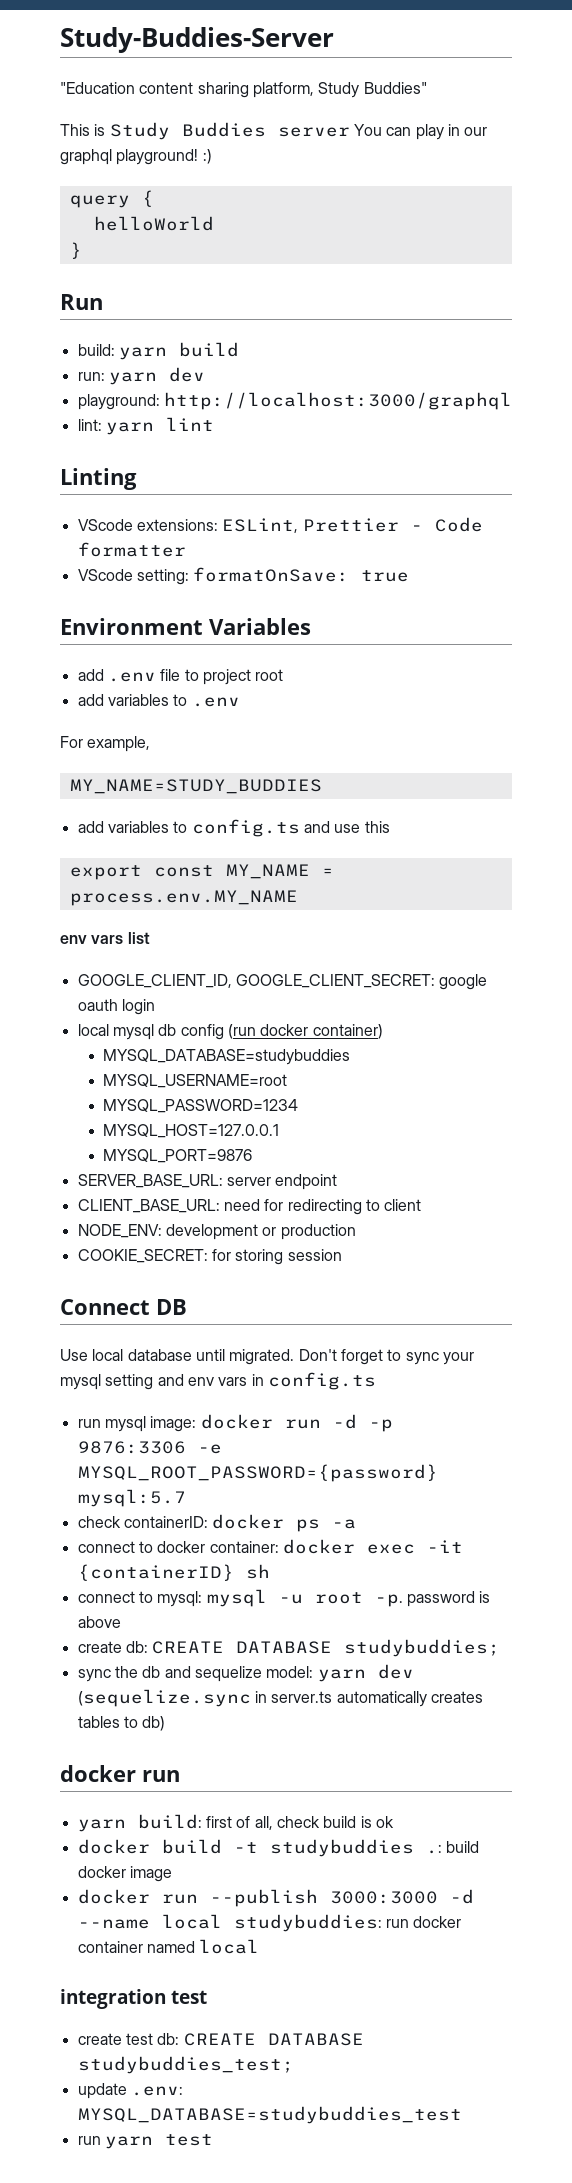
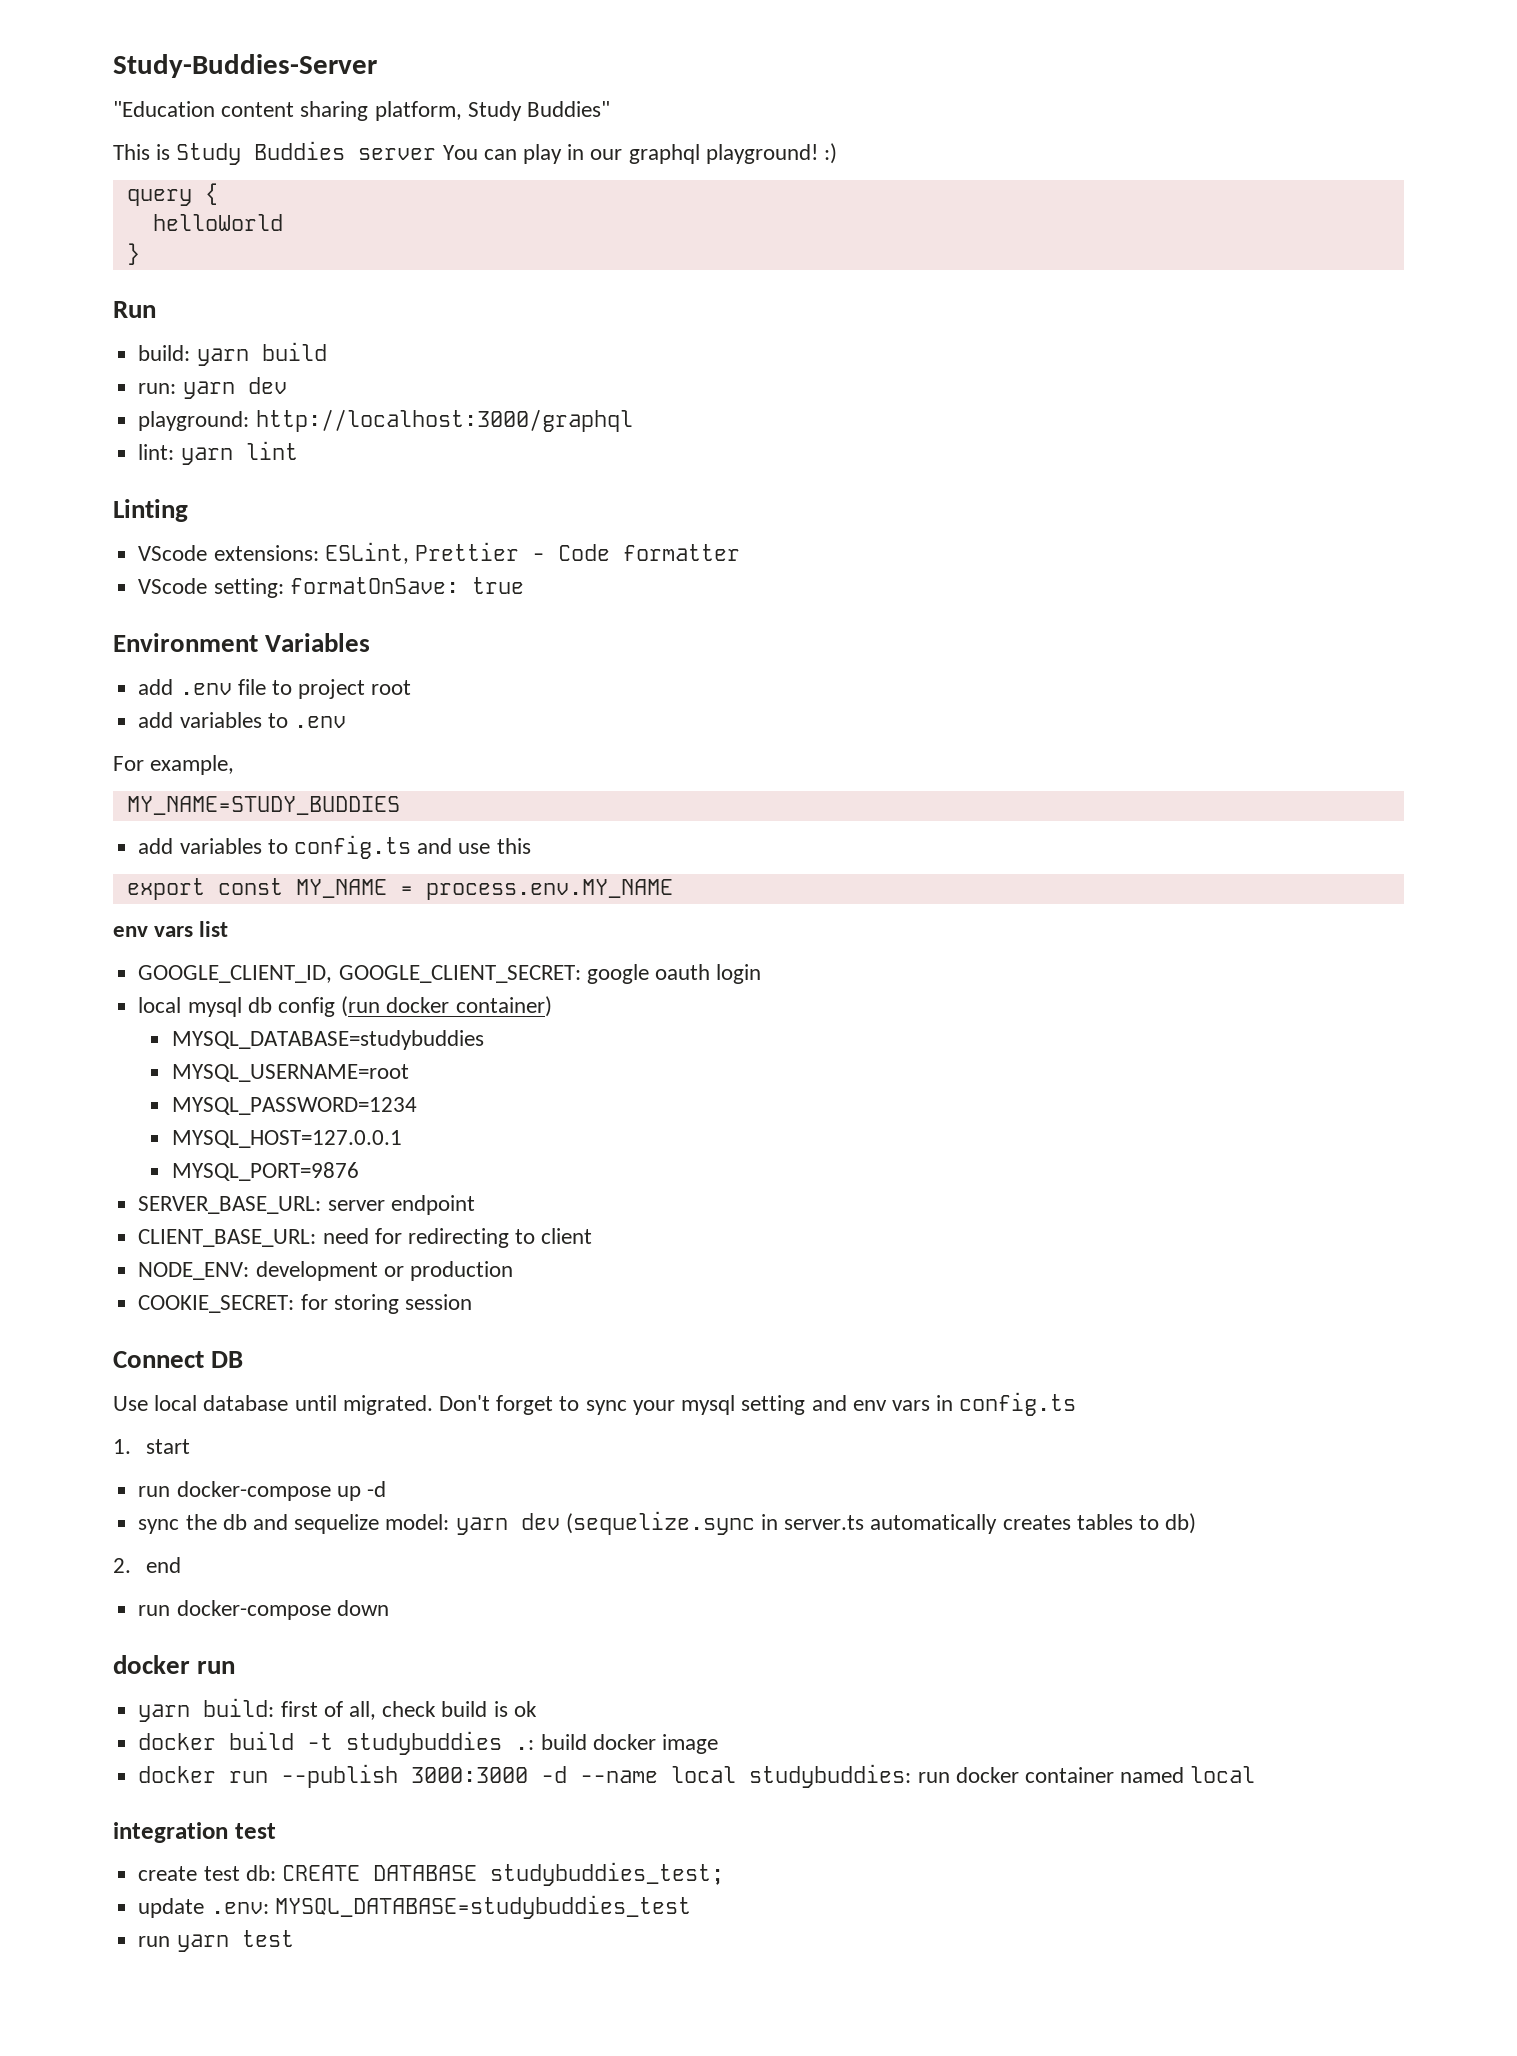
[77,1414,393,1432] [77,1441,222,1454] [77,1464,438,1482] [77,1489,186,1507] [77,1514,357,1532] [77,1539,463,1554] [77,1564,270,1581] [77,1589,491,1607] [77,1616,121,1628] [77,1639,501,1657] // run mysql image: docker run -d -p 9876:3306 -e MYSQL_ROOT_PASSWORD={password} mysql:5.7 // check containerID: docker ps -a // connect to docker container: docker exec -it {containerID} sh // connect to mysql: mysql -u root -p. password is above // create db: CREATE DATABASE studybuddies; -> [113,1439,191,1454] [138,1481,386,1501] // 1. start // run docker-compose up -d
(166, 1723) none -> [113,1557,182,1573] [138,1600,389,1620] // 2. end // run docker-compose down

